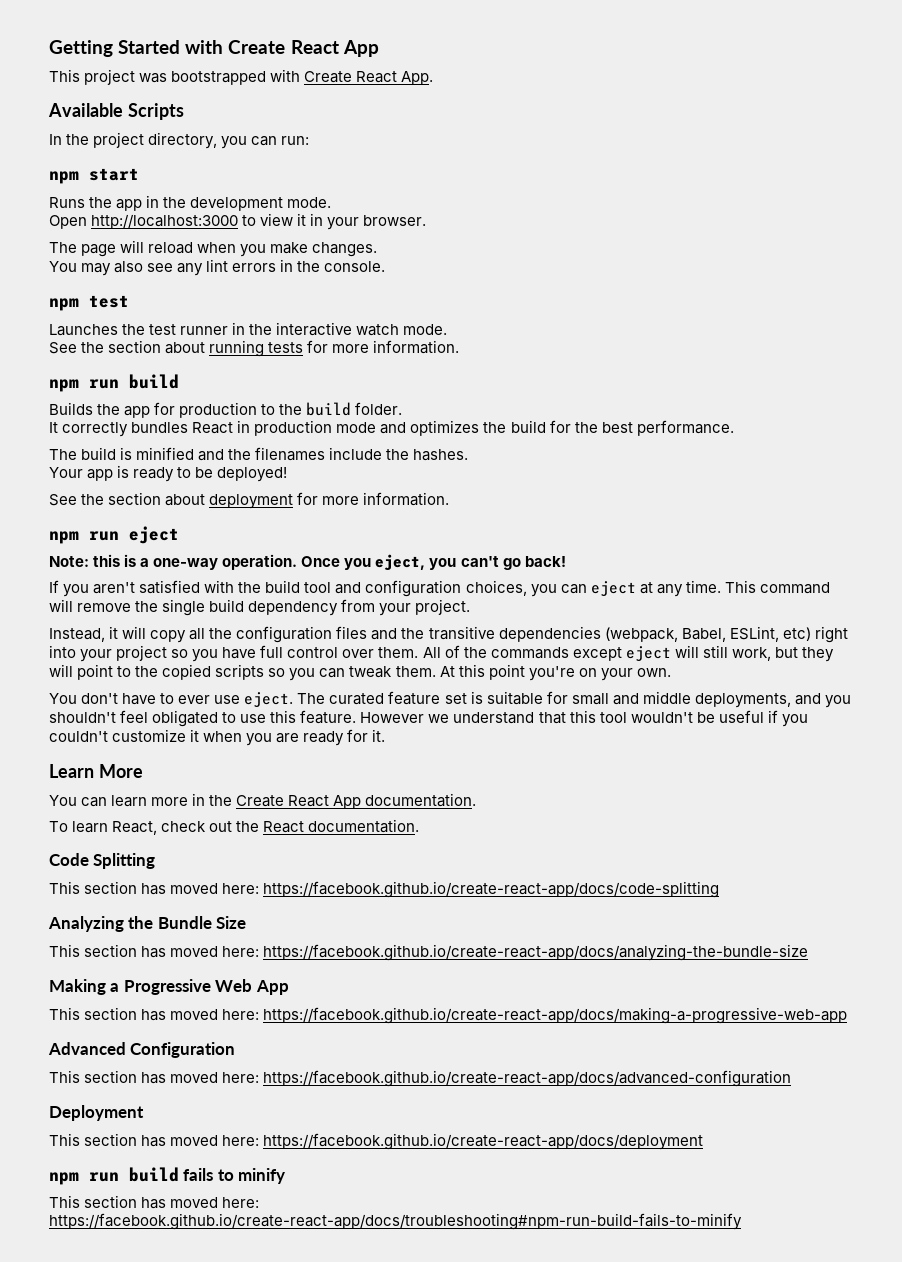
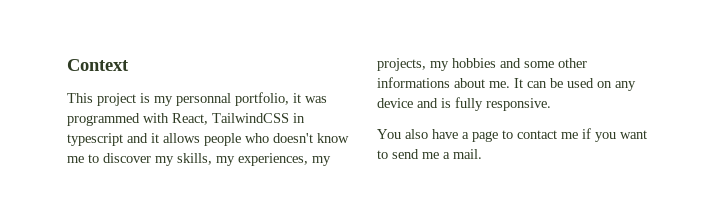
[49,40,379,57] [49,69,434,85] [48,103,184,120] [49,132,310,149] [49,168,139,184] [49,195,332,211] [49,213,427,230] [49,240,378,257] [49,259,386,276] [49,295,129,311] [49,322,448,336] [49,340,460,357] [49,374,179,392] [49,402,403,418] [49,420,734,437] [49,447,469,461] [49,465,288,482] [49,492,450,509] [49,526,179,544] [49,554,566,570] [49,580,830,597] [49,599,471,616] [49,626,848,643] [49,645,834,662] [49,664,671,681] [49,691,851,708] [49,710,808,727] [49,729,386,746] [49,764,143,778] [49,793,477,809] [49,819,420,835] [49,853,156,869] [49,881,720,898] [48,916,247,932] [49,944,809,961] [49,979,289,995] [49,1007,848,1024] [48,1042,236,1058] [49,1070,792,1087] [49,1105,144,1121] [49,1133,704,1150] [49,1167,286,1185] [49,1195,260,1209] [49,1213,742,1230] Getting Started with Create React App // This project was bootstrapped with Create React App. // Available Scripts // In the project directory, you can run: // npm start // Runs the app in the development mode. // Open http://localhost:3000 to view it in your browser. // The page will reload when you make changes. // You may also see any lint errors in the console. // npm test // Launches the test runner in the interactive watch mode. // See the section about running tests for more information. // npm run build // Builds the app for production to the build folder. // It correctly bundles React in production mode and optimizes the build for the best performance. // The build is minified and the filenames include the hashes. // Your app is ready to be deployed! // See the section about deployment for more information. // npm run eject // Note: this is a one-way operation. Once you eject, you can't go back! // If you aren't satisfied with the build tool and configuration choices, you can eject at any time. This command will remove the single build dependency from your project. // Instead, it will copy all the configuration files and the transitive dependencies (webpack, Babel, ESLint, etc) right into your project so you have full control over them. All of the commands except eject will still work, but they will point to the copied scripts so you can tweak them. At this point you're on your own. // You don't have to ever use eject. The curated feature set is suitable for small and middle deployments, and you shouldn't feel obligated to use this feature. However we understand that this tool wouldn't be useful if you couldn't customize it when you are ready for it. // Learn More // You can learn more in the Create React App documentation. // To learn React, check out the React documentation. // Code Splitting // This section has moved here: https://facebook.github.io/create-react-app/docs/code-splitting // Analyzing the Bundle Size // This section has moved here: https://facebook.github.io/create-react-app/docs/analyzing-the-bundle-size // Making a Progressive Web App // This section has moved here: https://facebook.github.io/create-react-app/docs/making-a-progressive-web-app // Advanced Configuration // This section has moved here: https://facebook.github.io/create-react-app/docs/advanced-configuration // Deployment // This section has moved here: https://facebook.github.io/create-react-app/docs/deployment // npm run build fails to minify // This section has moved here: https://facebook.github.io/create-react-app/docs/troubleshooting#npm-run-build-fails-to-minify -> [67,59,129,71] [67,92,327,106] [67,113,305,126] [67,133,349,146] [67,153,331,166] [377,58,587,71] [377,77,636,91] [377,97,551,111] [377,128,647,142] [377,149,482,159] Context // This project is my personnal portfolio, it was programmed with React, TailwindCSS in typescript and it allows people who doesn't know me to discover my skills, my experiences, my projects, my hobbies and some other informations about me. It can be used on any device and is fully responsive. // You also have a page to contact me if you want to send me a mail.

